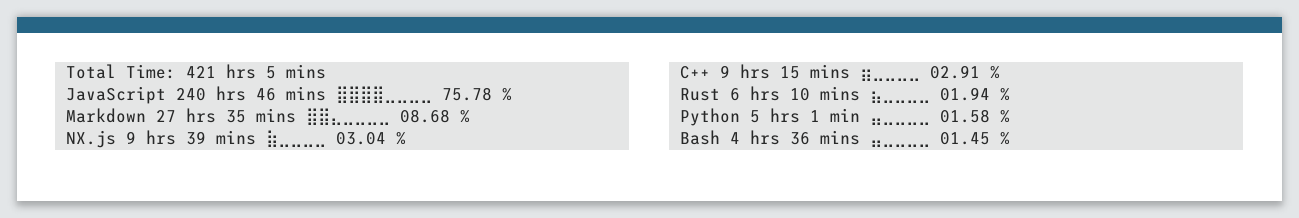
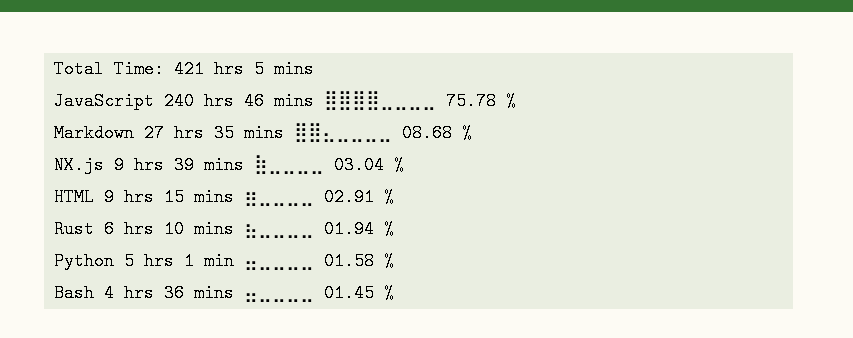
[680,66,711,79] C++ -> [53,188,94,206] HTML

